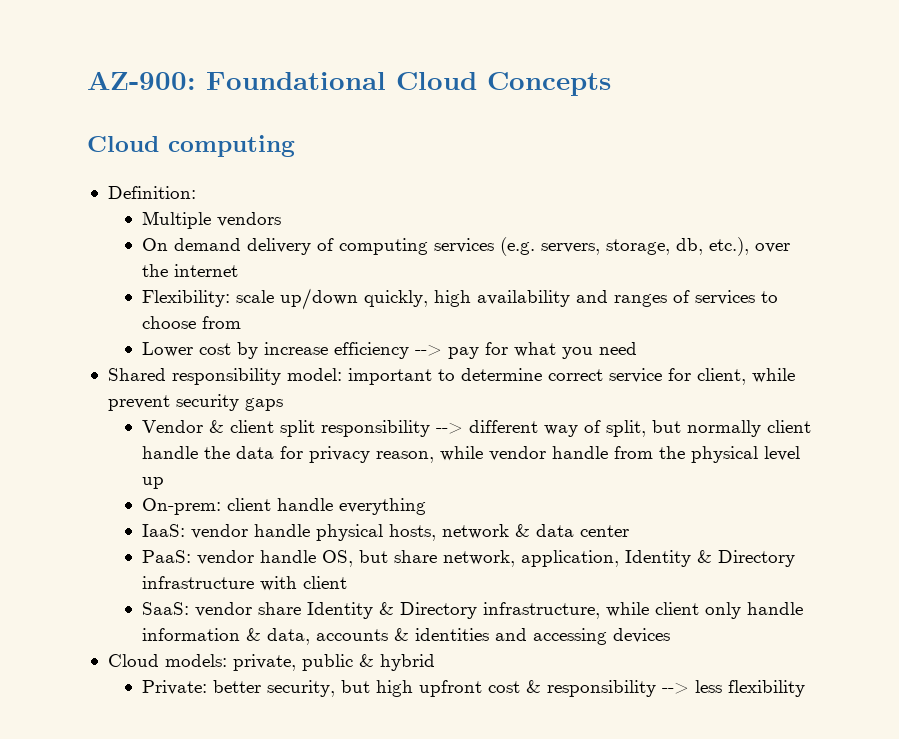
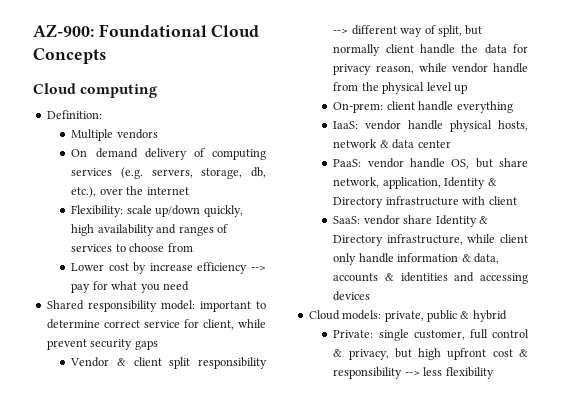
[212,680,335,697] better security, -> [378,329,529,341] [333,349,389,360] single customer, full control & privacy,

